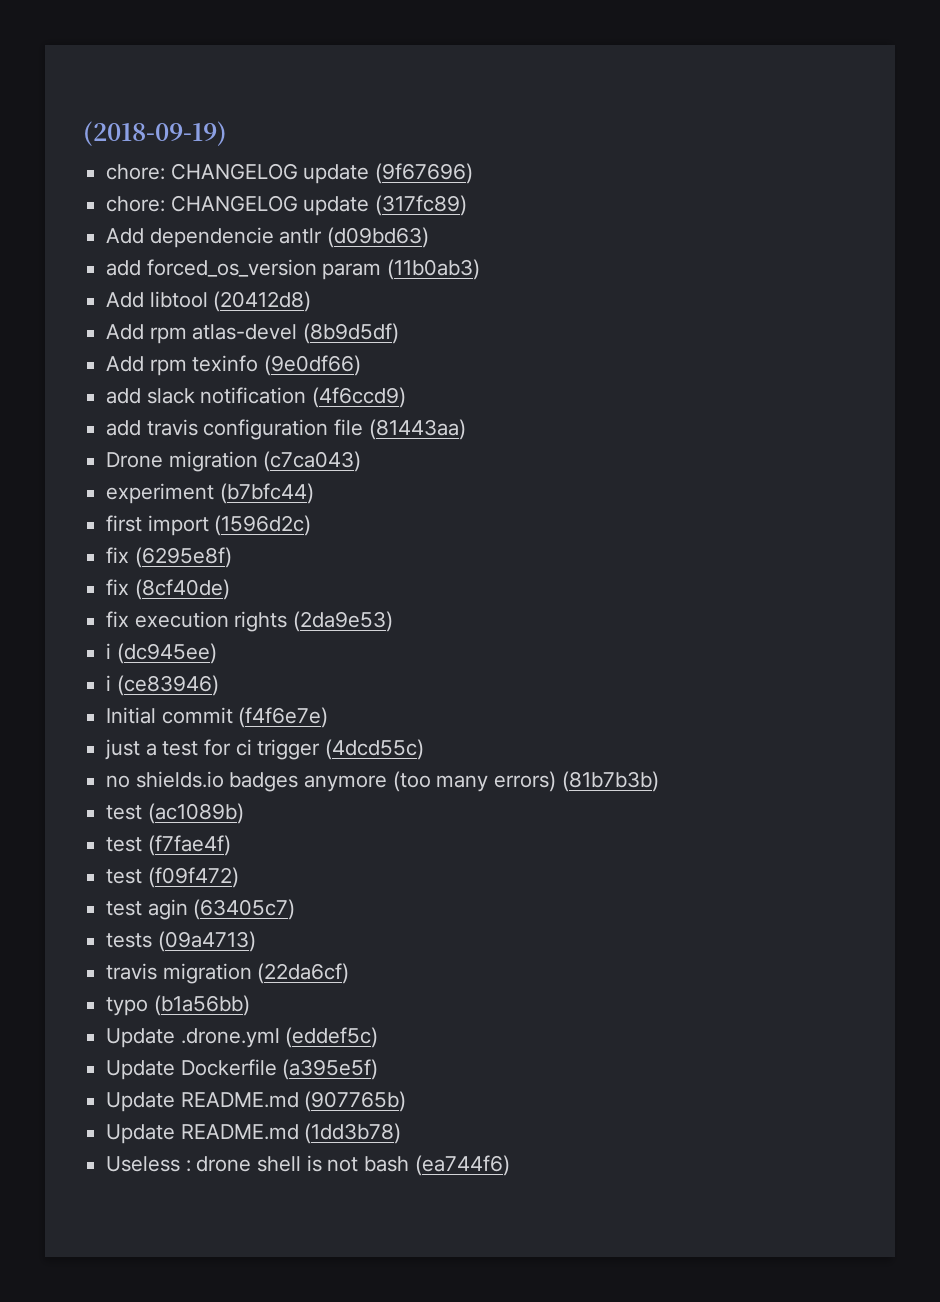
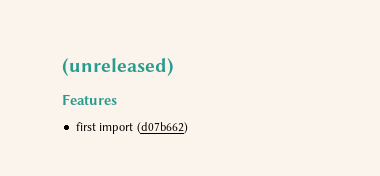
[83,121,227,146] [106,163,474,184] [106,195,468,216] [106,227,430,248] [106,259,481,280] [106,291,312,312] [106,323,400,344] [106,355,362,376] [106,387,407,408] [106,419,466,440] [106,451,362,472] [106,483,314,504] [106,515,312,536] [106,547,232,568] [106,579,230,600] [106,611,394,632] [106,643,217,664] [106,675,219,696] [106,707,329,728] [105,739,425,760] [106,771,659,792] [106,803,244,824] [106,835,231,856] [106,867,239,888] [106,899,296,920] [106,931,256,952] [106,963,350,984] [106,995,250,1016] [106,1027,379,1048] [106,1059,379,1080] [106,1091,407,1112] [106,1123,402,1144] [106,1155,510,1176] (2018-09-19) // chore: CHANGELOG update (9f67696) // chore: CHANGELOG update (317fc89) // Add dependencie antlr (d09bd63) // add forced_os_version param (11b0ab3) // Add libtool (20412d8) // Add rpm atlas-devel (8b9d5df) // Add rpm texinfo (9e0df66) // add slack notification (4f6ccd9) // add travis configuration file (81443aa) // Drone migration (c7ca043) // experiment (b7bfc44) // first import (1596d2c) // fix (6295e8f) // fix (8cf40de) // fix execution rights (2da9e53) // i (dc945ee) // i (ce83946) // Initial commit (f4f6e7e) // just a test for ci trigger (4dcd55c) // no shields.io badges anymore (too many errors) (81b7b3b) // test (ac1089b) // test (f7fae4f) // test (f09f472) // test agin (63405c7) // tests (09a4713) // travis migration (22da6cf) // typo (b1a56bb) // Update .drone.yml (eddef5c) // Update Dockerfile (a395e5f) // Update README.md (907765b) // Update README.md (1dd3b78) // Useless : drone shell is not bash (ea744f6) -> [62,58,174,76] [62,94,117,105] [75,122,188,134] (unreleased) // Features // first import (d07b662)

